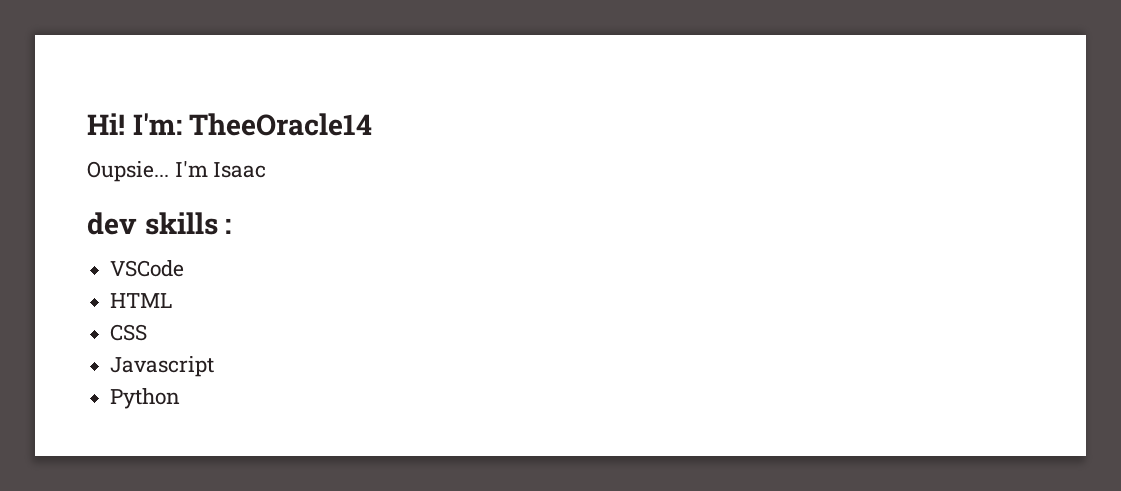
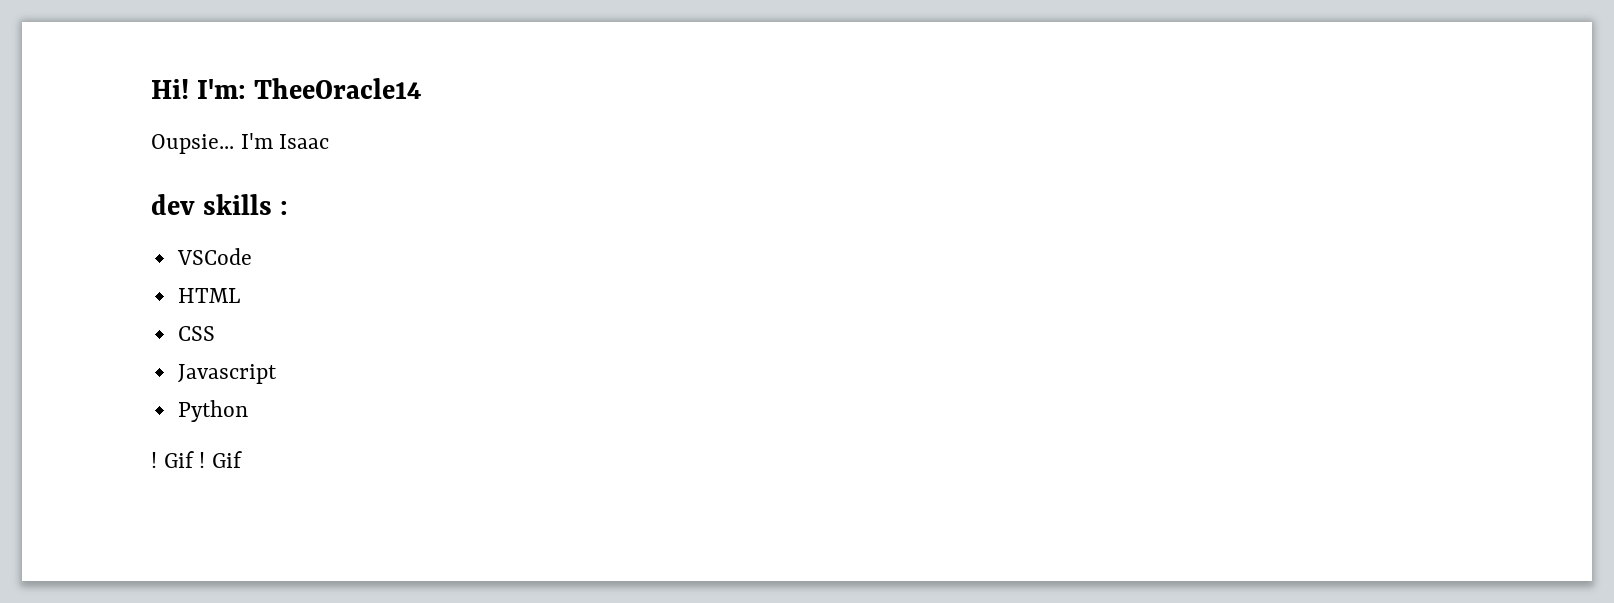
(181, 398) none -> [151,451,242,468] // ! Gif ! Gif

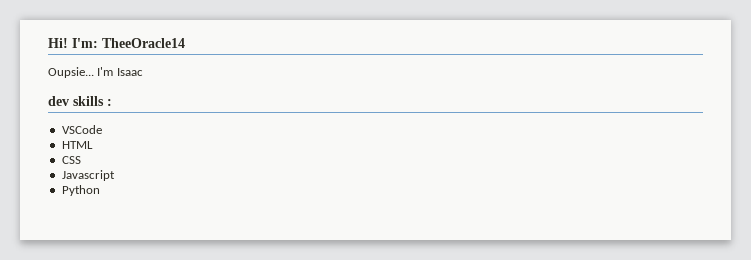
[151,451,242,468] // ! Gif ! Gif -> (100, 190) none

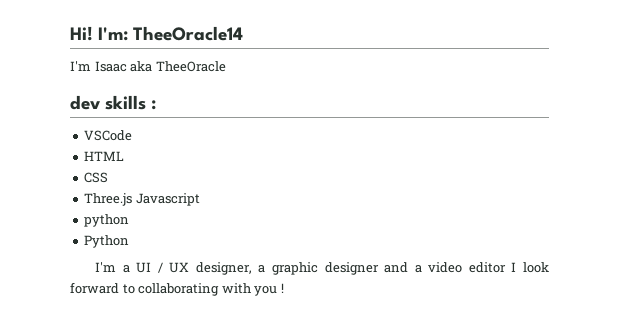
[48,67,94,78] Oupsie... -> (244, 33) none
(143, 72) none -> [130,61,226,72] aka TheeOracle
(81, 160) none -> [84,193,133,206] Three.js
(115, 175) none -> [84,214,130,227] // python
(100, 190) none -> [94,262,549,275] [70,282,284,296] // I'm a UI / UX designer, a graphic designer and a video editor I look forward to collaborating with you !

